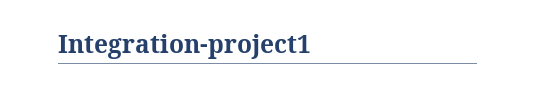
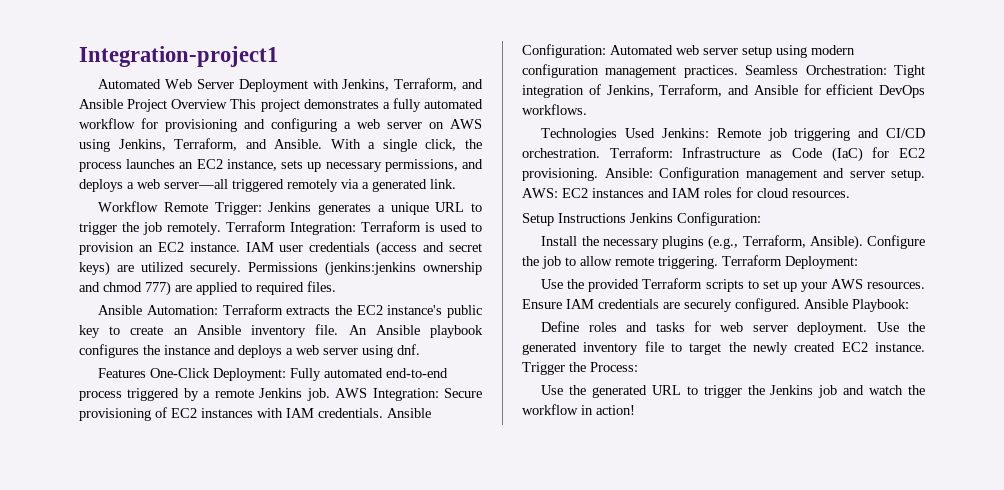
(311, 46) none -> [98,78,483,92] [79,98,483,112] [79,118,482,132] [79,138,482,152] [79,159,484,172] [79,179,456,192] [98,201,483,215] [79,221,482,235] [79,241,483,256] [79,261,482,276] [79,281,336,296] [98,304,483,318] [79,324,484,338] [79,344,420,358] [98,368,449,381] [79,388,483,401] [79,407,431,421] [522,44,855,58] [522,64,925,78] [522,84,925,98] [522,104,587,115] [541,128,925,141] [522,147,925,162] [522,167,925,181] [522,187,850,198] [522,212,761,226] [541,235,925,250] [522,255,858,269] [541,278,925,292] [522,298,909,312] [541,321,925,335] [522,341,925,355] [522,362,638,375] [541,385,925,398] [522,404,635,415] // Automated Web Server Deployment with Jenkins, Terraform, and Ansible Project Overview This project demonstrates a fully automated workflow for provisioning and configuring a web server on AWS using Jenkins, Terraform, and Ansible. With a single click, the process launches an EC2 instance, sets up necessary permissions, and deploys a web server—all triggered remotely via a generated link. // Workflow Remote Trigger: Jenkins generates a unique URL to trigger the job remotely. Terraform Integration: Terraform is used to provision an EC2 instance. IAM user credentials (access and secret keys) are utilized securely. Permissions (jenkins:jenkins ownership and chmod 777) are applied to required files. // Ansible Automation: Terraform extracts the EC2 instance's public key to create an Ansible inventory file. An Ansible playbook configures the instance and deploys a web server using dnf. // Features One-Click Deployment: Fully automated end-to-end process triggered by a remote Jenkins job. AWS Integration: Secure provisioning of EC2 instances with IAM credentials. Ansible Configuration: Automated web server setup using modern configuration management practices. Seamless Orchestration: Tight integration of Jenkins, Terraform, and Ansible for efficient DevOps workflows. // Technologies Used Jenkins: Remote job triggering and CI/CD orchestration. Terraform: Infrastructure as Code (IaC) for EC2 provisioning. Ansible: Configuration management and server setup. AWS: EC2 instances and IAM roles for cloud resources. // Setup Instructions Jenkins Configuration: // Install the necessary plugins (e.g., Terraform, Ansible). Configure the job to allow remote triggering. Terraform Deployment: // Use the provided Terraform scripts to set up your AWS resources. Ensure IAM credentials are securely configured. Ansible Playbook: // Define roles and tasks for web server deployment. Use the generated inventory file to target the newly created EC2 instance. Trigger the Process: // Use the generated URL to trigger the Jenkins job and watch the workflow in action!

